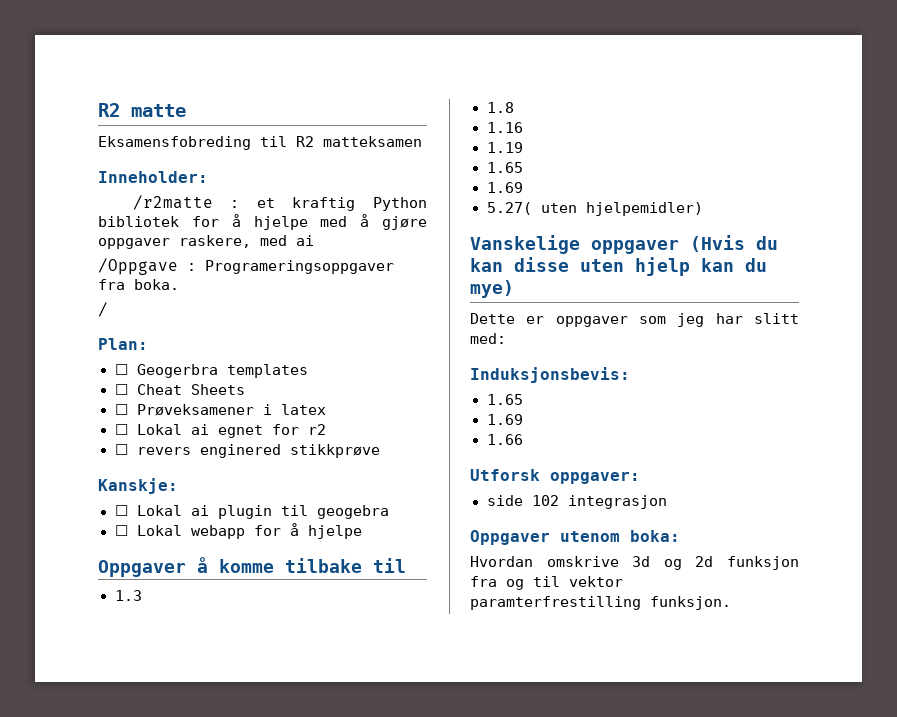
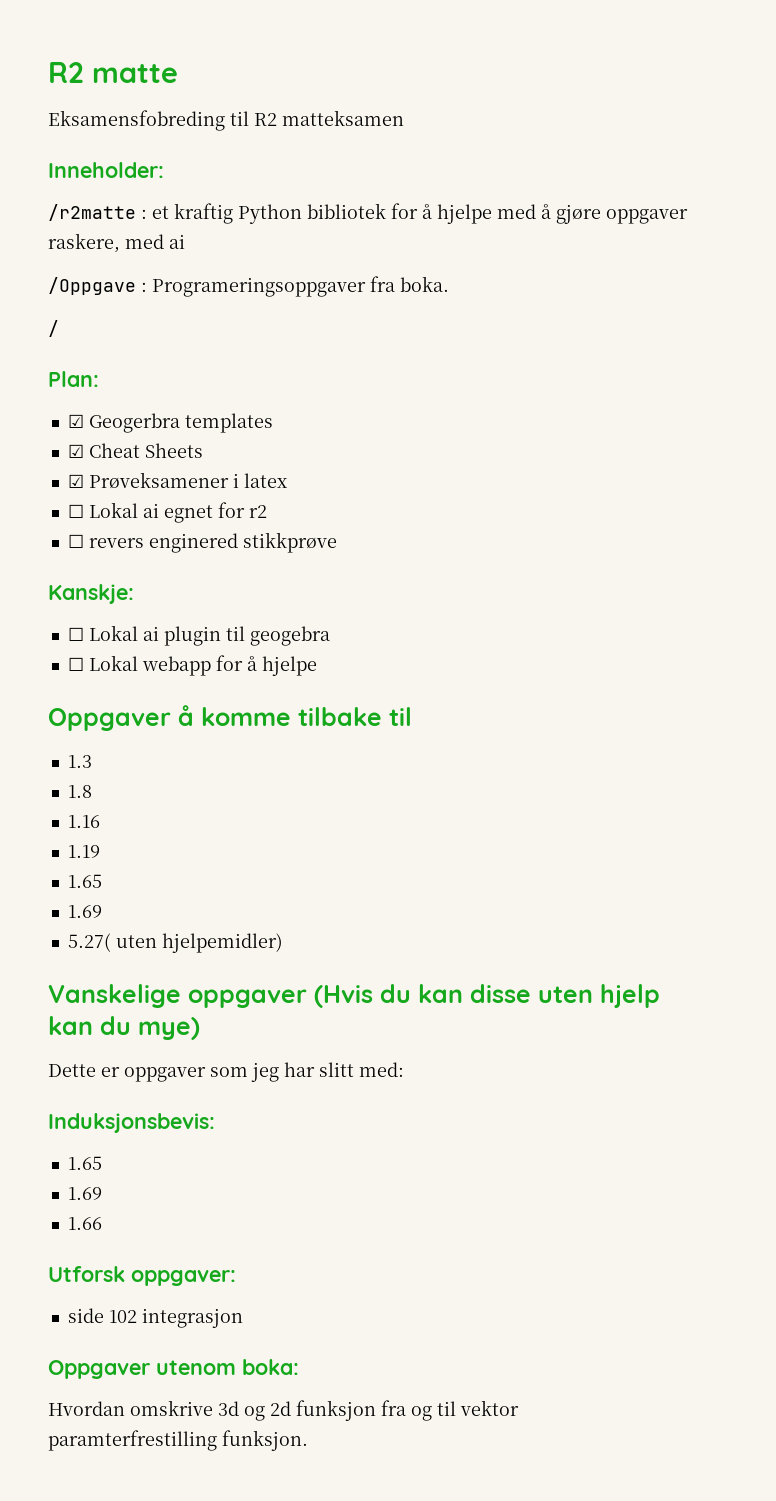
[114,364,128,375] ☐ -> [67,414,84,428] ☑
[114,384,128,395] ☐ -> [67,444,84,458] ☑
[114,404,128,415] ☐ -> [67,474,84,488] ☑

